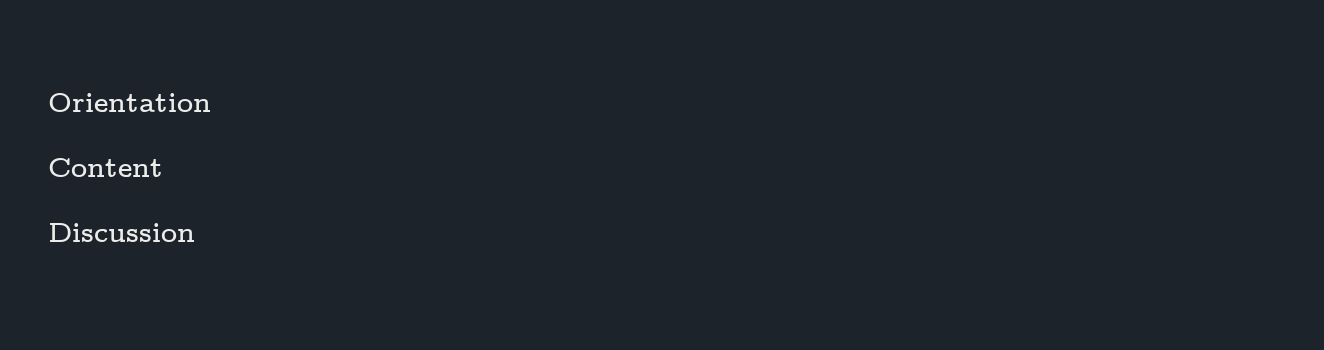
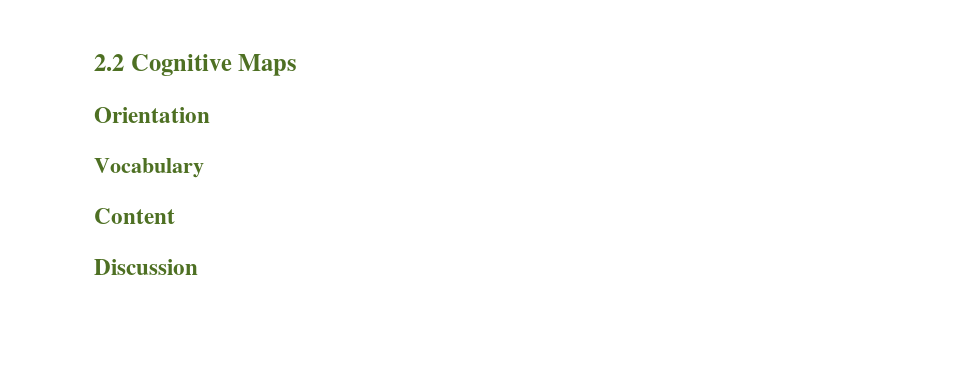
(48, 102) none -> [94,54,298,76] 2.2 Cognitive Maps //
(211, 102) none -> [94,158,204,178] // Vocabulary

